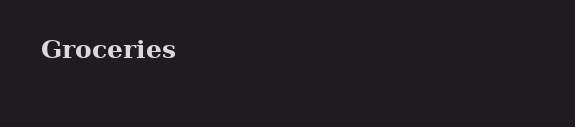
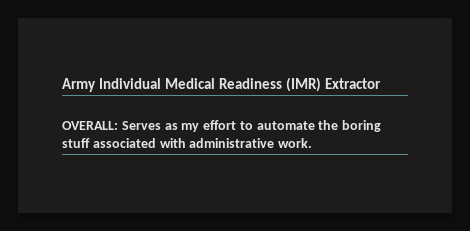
[41,40,176,58] Groceries -> [62,77,381,92] [62,120,382,132] [62,138,313,148] Army Individual Medical Readiness (IMR) Extractor // OVERALL: Serves as my effort to automate the boring stuff associated with administrative work.

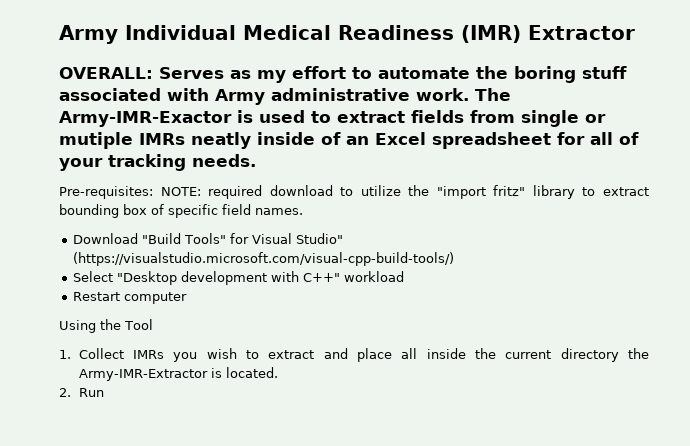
(186, 143) none -> [215,89,265,105] Army
(313, 143) none -> [475,88,511,101] [59,110,606,127] [59,132,639,149] [59,154,256,171] [59,185,649,199] [59,204,303,218] [72,233,343,244] [72,252,454,266] [72,271,404,285] [72,292,187,304] [59,319,153,333] [59,348,649,362] [78,367,278,381] [59,388,104,397] The Army-IMR-Exactor is used to extract fields from single or mutiple IMRs neatly inside of an Excel spreadsheet for all of your tracking needs. // Pre-requisites: NOTE: required download to utilize the "import fritz" library to extract bounding box of specific field names. // Download "Build Tools" for Visual Studio" (https://visualstudio.microsoft.com/visual-cpp-build-tools/) // Select "Desktop development with C++" workload // Restart computer // Using the Tool // 1. Collect IMRs you wish to extract and place all inside the current directory the Army-IMR-Extractor is located. // 2. Run

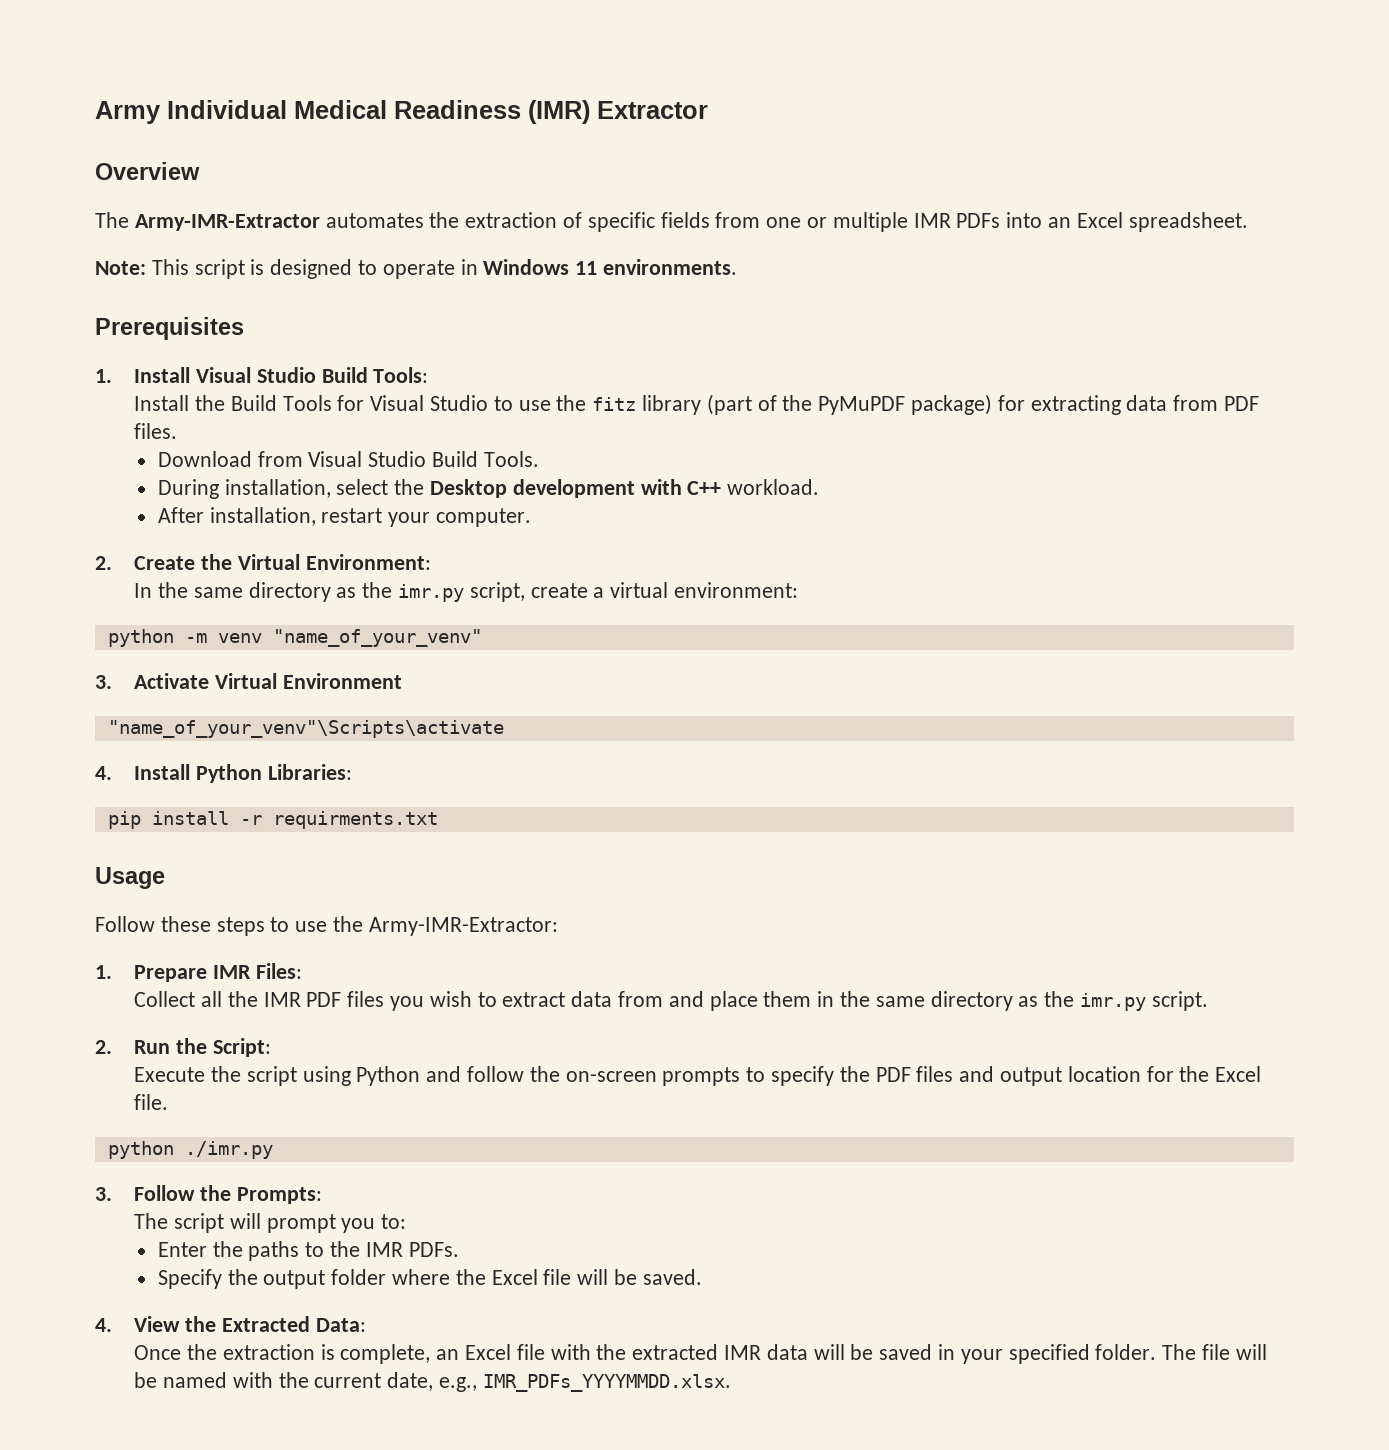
[59,66,627,83] [59,88,511,105] [59,110,606,127] [59,132,639,149] [59,154,256,171] [59,185,649,199] [59,204,303,218] [72,233,343,244] [72,252,454,266] [72,271,404,285] [72,292,187,304] [59,319,153,333] [59,348,649,362] [78,367,278,381] [59,388,104,397] OVERALL: Serves as my effort to automate the boring stuff associated with Army administrative work. The Army-IMR-Exactor is used to extract fields from single or mutiple IMRs neatly inside of an Excel spreadsheet for all of your tracking needs. // Pre-requisites: NOTE: required download to utilize the "import fritz" library to extract bounding box of specific field names. // Download "Build Tools" for Visual Studio" (https://visualstudio.microsoft.com/visual-cpp-build-tools/) // Select "Desktop development with C++" workload // Restart computer // Using the Tool // 1. Collect IMRs you wish to extract and place all inside the current directory the Army-IMR-Extractor is located. // 2. Run -> [95,162,200,180] [95,212,1248,232] [95,259,738,279] [95,317,244,340] [95,367,429,383] [134,394,1260,415] [134,423,178,439] [157,451,539,467] [157,479,820,499] [157,507,532,527] [95,554,431,570] [134,582,799,602] [107,629,482,647] [95,673,402,689] [107,720,504,738] [95,764,352,783] [107,811,438,829] [95,867,165,889] [95,916,558,936] [95,963,302,982] [134,991,1208,1011] [95,1038,271,1057] [134,1066,1262,1086] [134,1094,169,1110] [107,1141,273,1159] [95,1185,322,1204] [134,1213,407,1233] [157,1241,459,1261] [157,1269,702,1289] [95,1316,366,1332] [134,1344,1267,1364] [134,1372,731,1392] Overview // The Army-IMR-Extractor automates the extraction of specific fields from one or multiple IMR PDFs into an Excel spreadsheet. // Note: This script is designed to operate in Windows 11 environments. // Prerequisites // 1. Install Visual Studio Build Tools: // Install the Build Tools for Visual Studio to use the fitz library (part of the PyMuPDF package) for extracting data from PDF files. // Download from Visual Studio Build Tools. // During installation, select the Desktop development with C++ workload. // After installation, restart your computer. // 2. Create the Virtual Environment: // In the same directory as the imr.py script, create a virtual environment: // python -m venv "name_of_your_venv" // 3. Activate Virtual Environment // "name_of_your_venv"\Scripts\activate // 4. Install Python Libraries: // pip install -r requirments.txt // Usage // Follow these steps to use the Army-IMR-Extractor: // 1. Prepare IMR Files: // Collect all the IMR PDF files you wish to extract data from and place them in the same directory as the imr.py script. // 2. Run the Script: // Execute the script using Python and follow the on-screen prompts to specify the PDF files and output location for the Excel file. // python ./imr.py // 3. Follow the Prompts: // The script will prompt you to: // Enter the paths to the IMR PDFs. // Specify the output folder where the Excel file will be saved. // 4. View the Extracted Data: // Once the extraction is complete, an Excel file with the extracted IMR data will be saved in your specified folder. The file will be named with the current date, e.g., IMR_PDFs_YYYYMMDD.xlsx.

